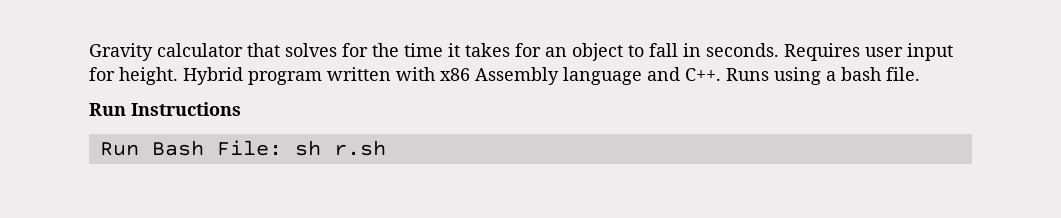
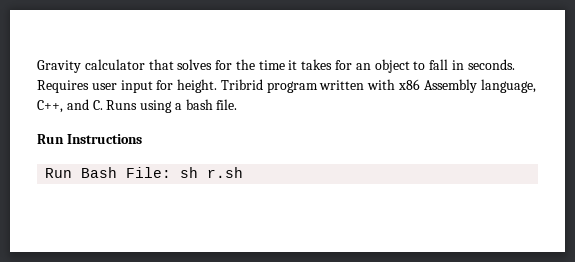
[183,67,243,85] Hybrid -> [220,79,263,90] Tribrid
[563,67,721,85] language and C++. -> [480,79,536,93] [37,99,103,113] language, C++, and C.

